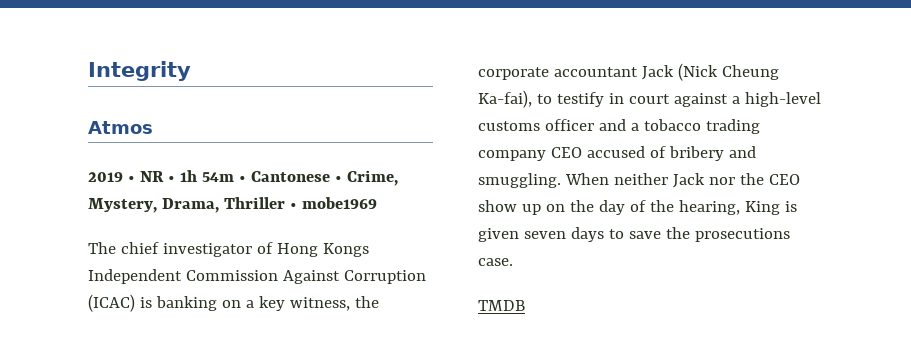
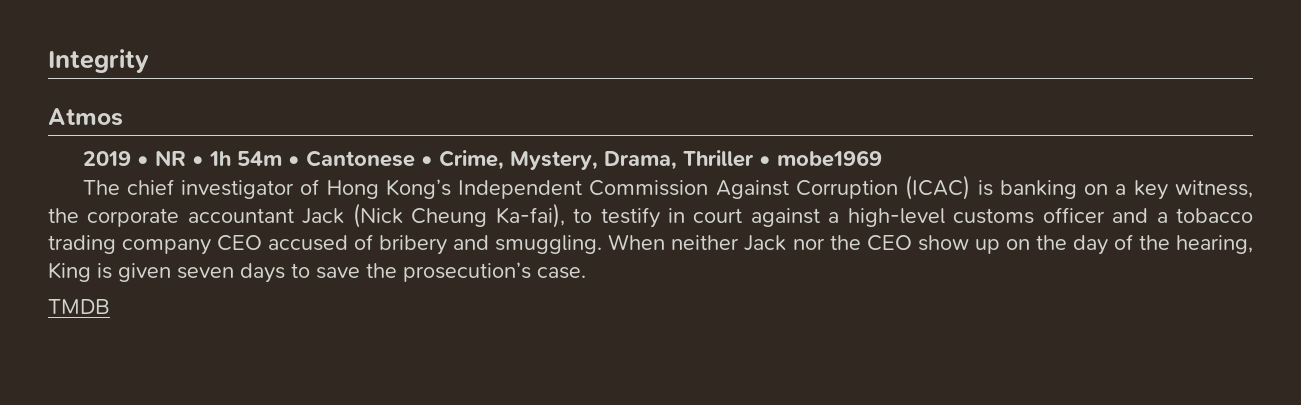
[322,243,369,257] Kongs -> [385,179,451,199] Kong’s
[694,228,790,242] prosecutions -> [403,262,531,282] prosecution’s

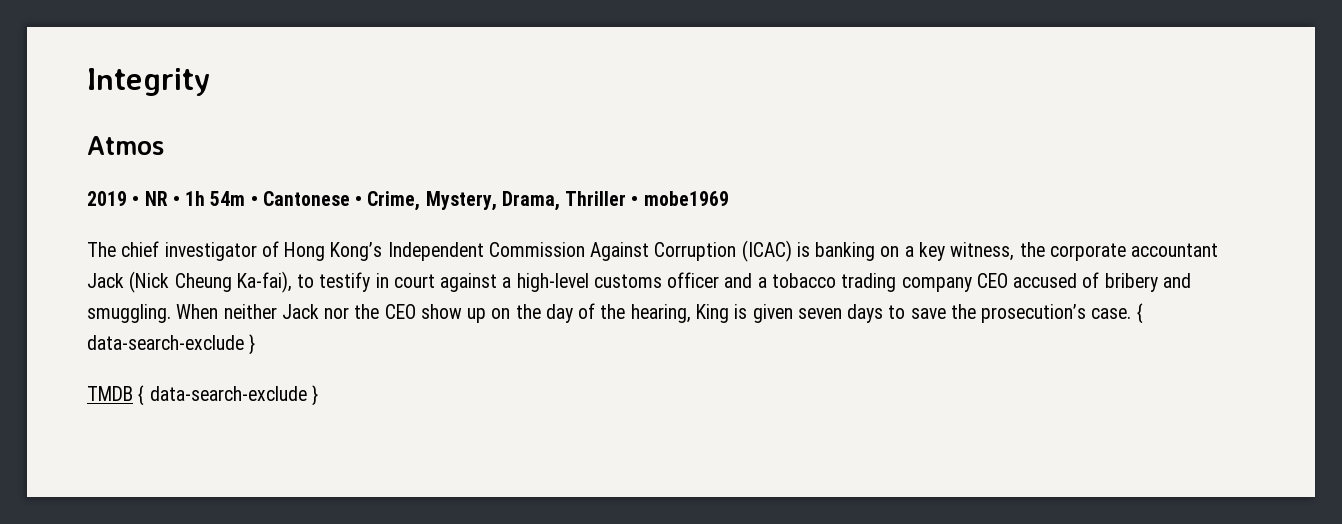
[48,299,110,314] // TMDB -> [1136,303,1143,324] [87,334,256,355] [87,385,318,406] { data-search-exclude } // TMDB { data-search-exclude }

